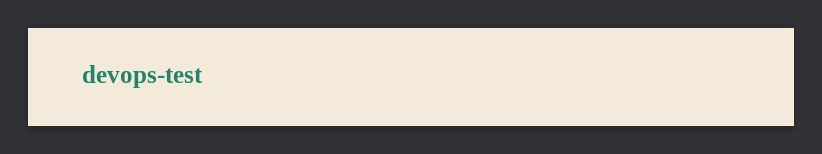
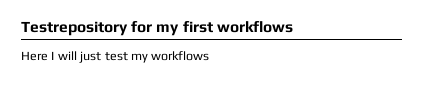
[82,65,203,88] devops-test -> [21,21,293,36] [21,51,210,63] Testrepository for my first workflows // Here I will just test my workflows

